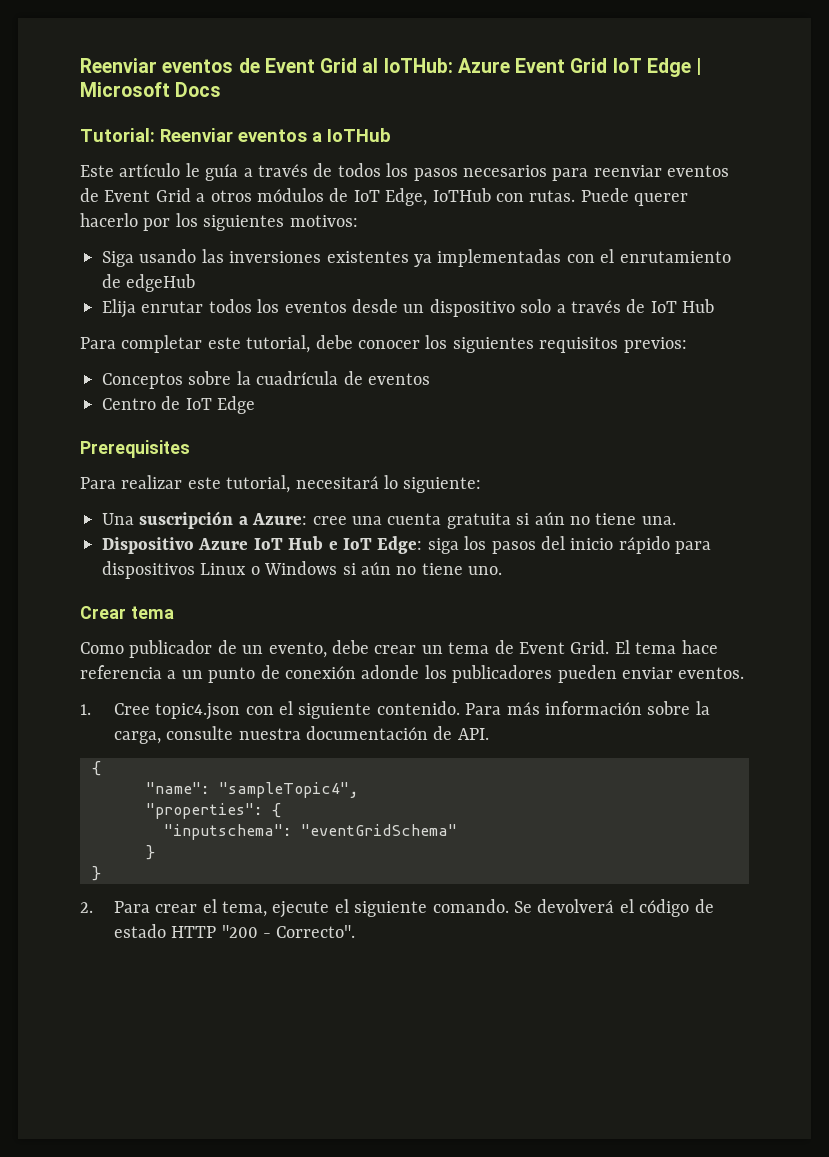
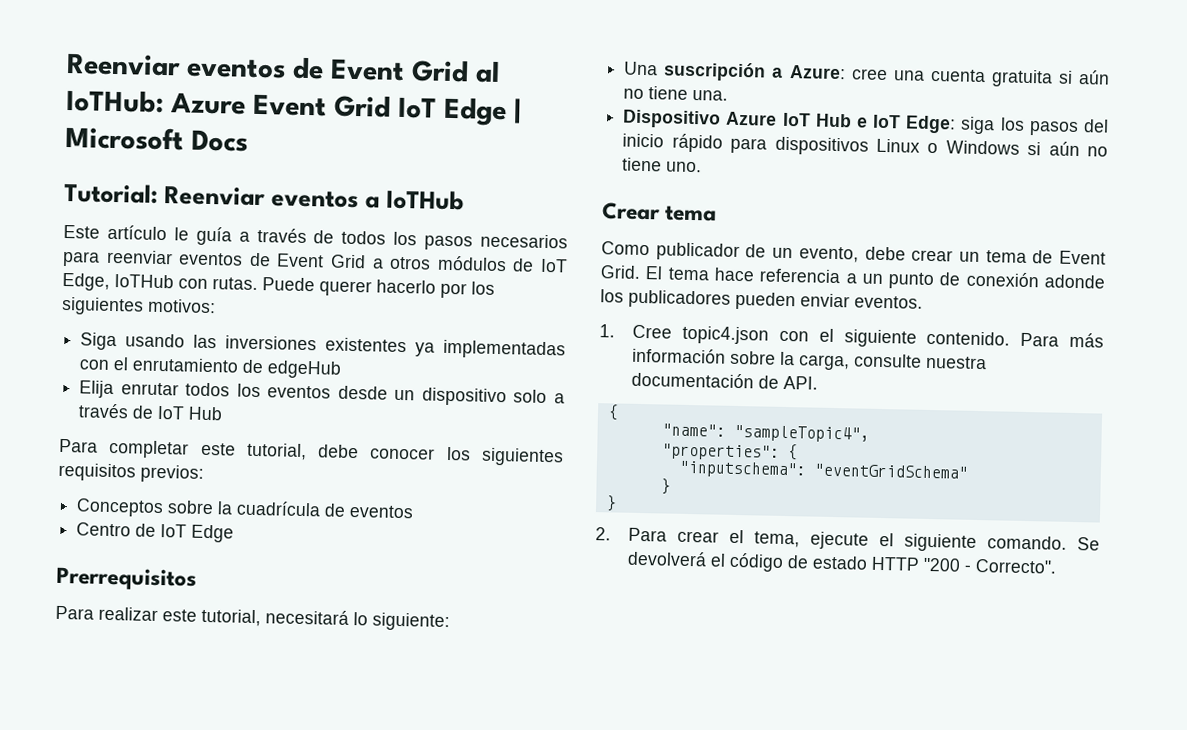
[80,440,190,458] Prerequisites -> [56,566,197,591] Prerrequisitos

